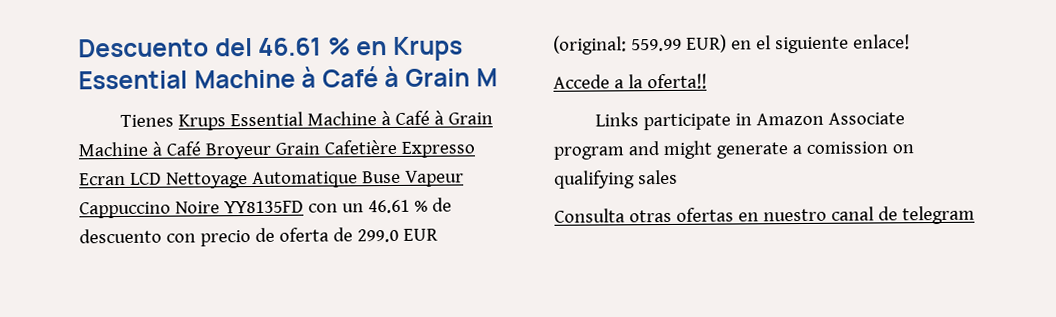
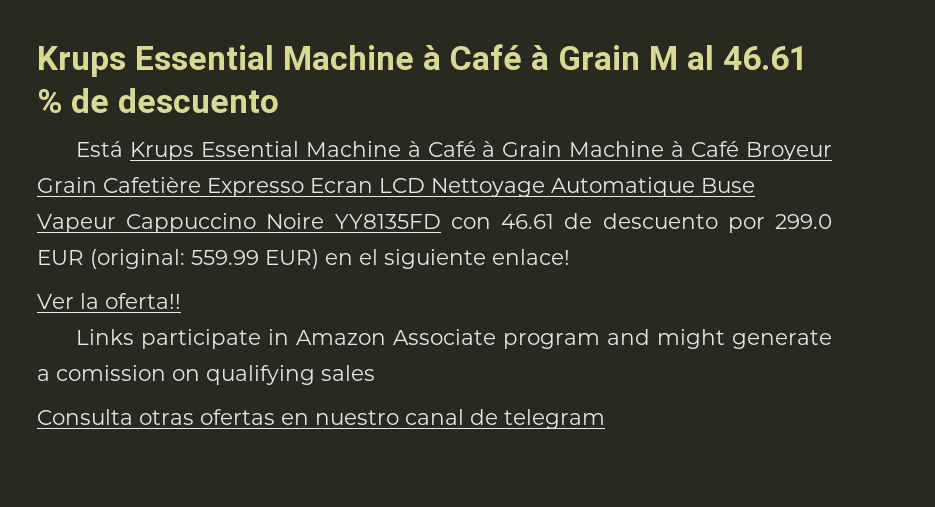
[78,37,388,58] Descuento del 46.61 % en -> (37, 61) none
[119,114,174,127] // Tienes -> [687,45,809,70] [37,88,280,113] [75,141,123,157] al 46.61 % de descuento // Está
[341,197,452,214] [79,227,353,247] un 46.61 % de descuento con precio de oferta de -> [501,213,765,233] 46.61 de descuento por
[553,74,624,89] Accede a -> [37,294,74,309] Ver

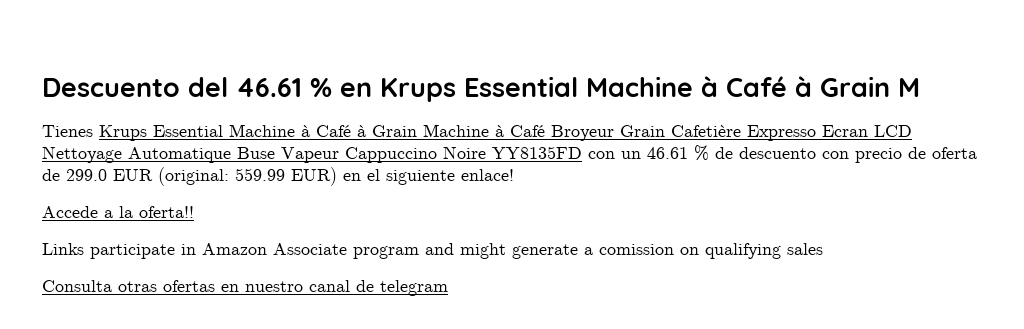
(37, 61) none -> [42,77,372,97] Descuento del 46.61 % en
[687,45,809,70] [37,88,280,113] [75,141,123,157] al 46.61 % de descuento // Está -> [42,125,93,137] // Tienes
[501,213,765,233] 46.61 de descuento por -> [621,145,977,163] [42,169,60,181] un 46.61 % de descuento con precio de oferta de
[37,294,74,309] Ver -> [42,206,113,218] Accede a

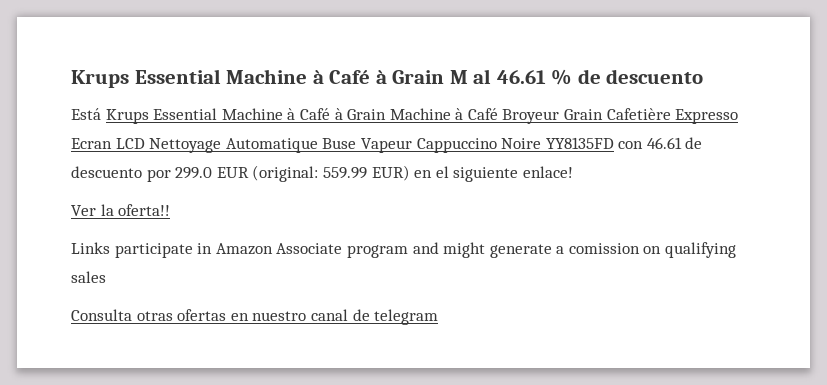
[42,77,372,97] Descuento del 46.61 % en -> (71, 79) none
[42,125,93,137] // Tienes -> [473,69,704,85] [71,108,101,120] al 46.61 % de descuento // Está
[621,145,977,163] [42,169,60,181] un 46.61 % de descuento con precio de oferta de -> [646,137,703,149] [71,166,171,182] 46.61 de descuento por
[42,206,113,218] Accede a -> [71,205,96,216] Ver

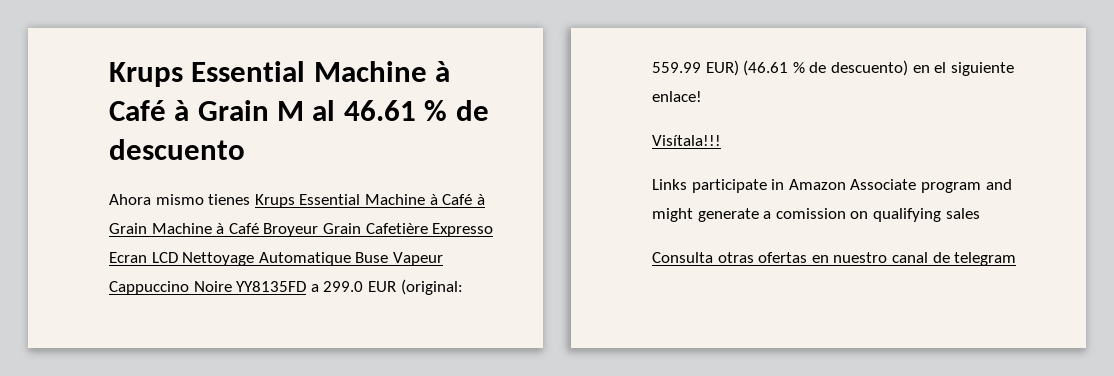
[71,108,101,120] Está -> [109,194,251,205] Ahora mismo tienes
[618,137,703,149] [71,166,171,182] con 46.61 de descuento por -> [310,284,319,292] a
(410, 173) none -> [743,60,908,76] (46.61 % de descuento)
[71,204,171,216] Ver la oferta!! -> [652,135,721,146] Visítala!!!

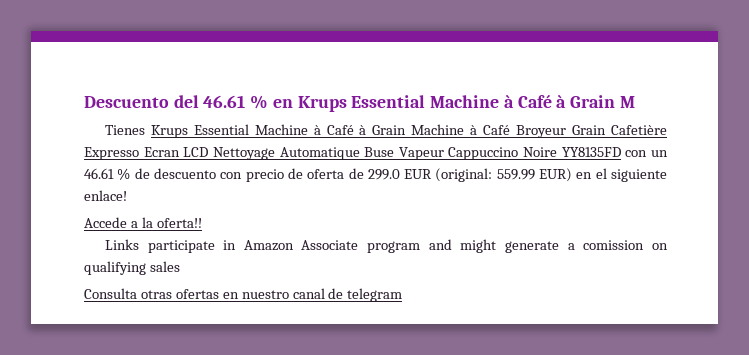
(109, 74) none -> [84,95,293,109] Descuento del 46.61 % en
[312,100,489,121] [109,139,245,160] [109,194,251,205] al 46.61 % de descuento // Ahora mismo tienes -> [104,125,145,135] // Tienes
[310,284,319,292] a -> [625,150,668,157] [84,168,364,182] con un 46.61 % de descuento con precio de oferta de
[743,60,908,76] (46.61 % de descuento) -> (573, 175) none
[652,135,721,146] Visítala!!! -> [84,217,202,228] Accede a la oferta!!

